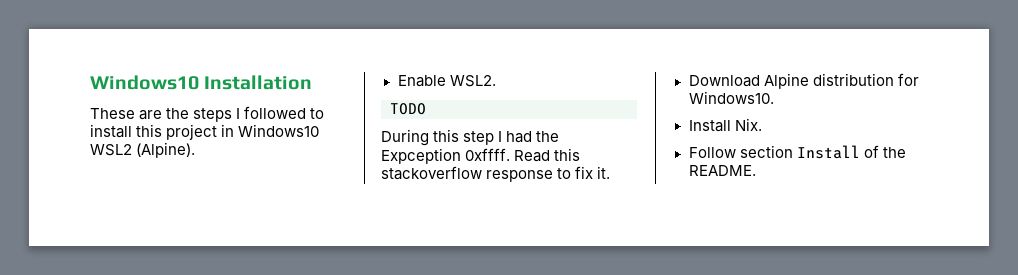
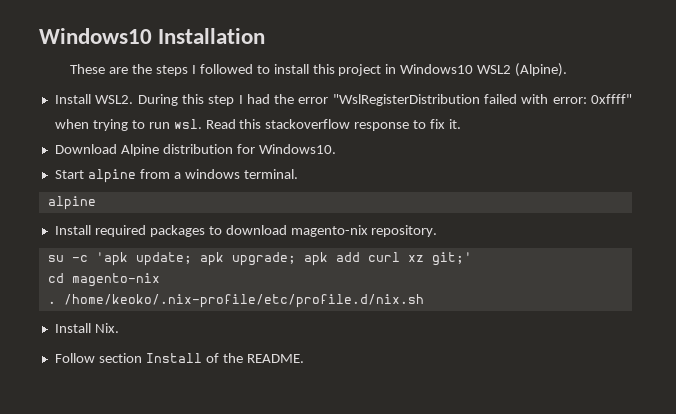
[397,75,446,87] Enable -> [54,94,91,104] Install
[390,103,426,115] // TODO // -> (134, 99) none
[381,148,511,164] Expception 0xffff. -> [298,94,632,106] [54,119,202,131] error "WslRegisterDistribution failed with error: 0xffff" when trying to run wsl.
(774, 97) none -> [54,169,298,183] [47,196,96,210] [54,225,438,237] [47,252,472,266] [47,273,160,287] [47,294,424,308] // Start alpine from a windows terminal. // alpine // Install required packages to download magento-nix repository. // su -c 'apk update; apk upgrade; apk add curl xz git;' // cd magento-nix // . /home/keoko/.nix-profile/etc/profile.d/nix.sh

